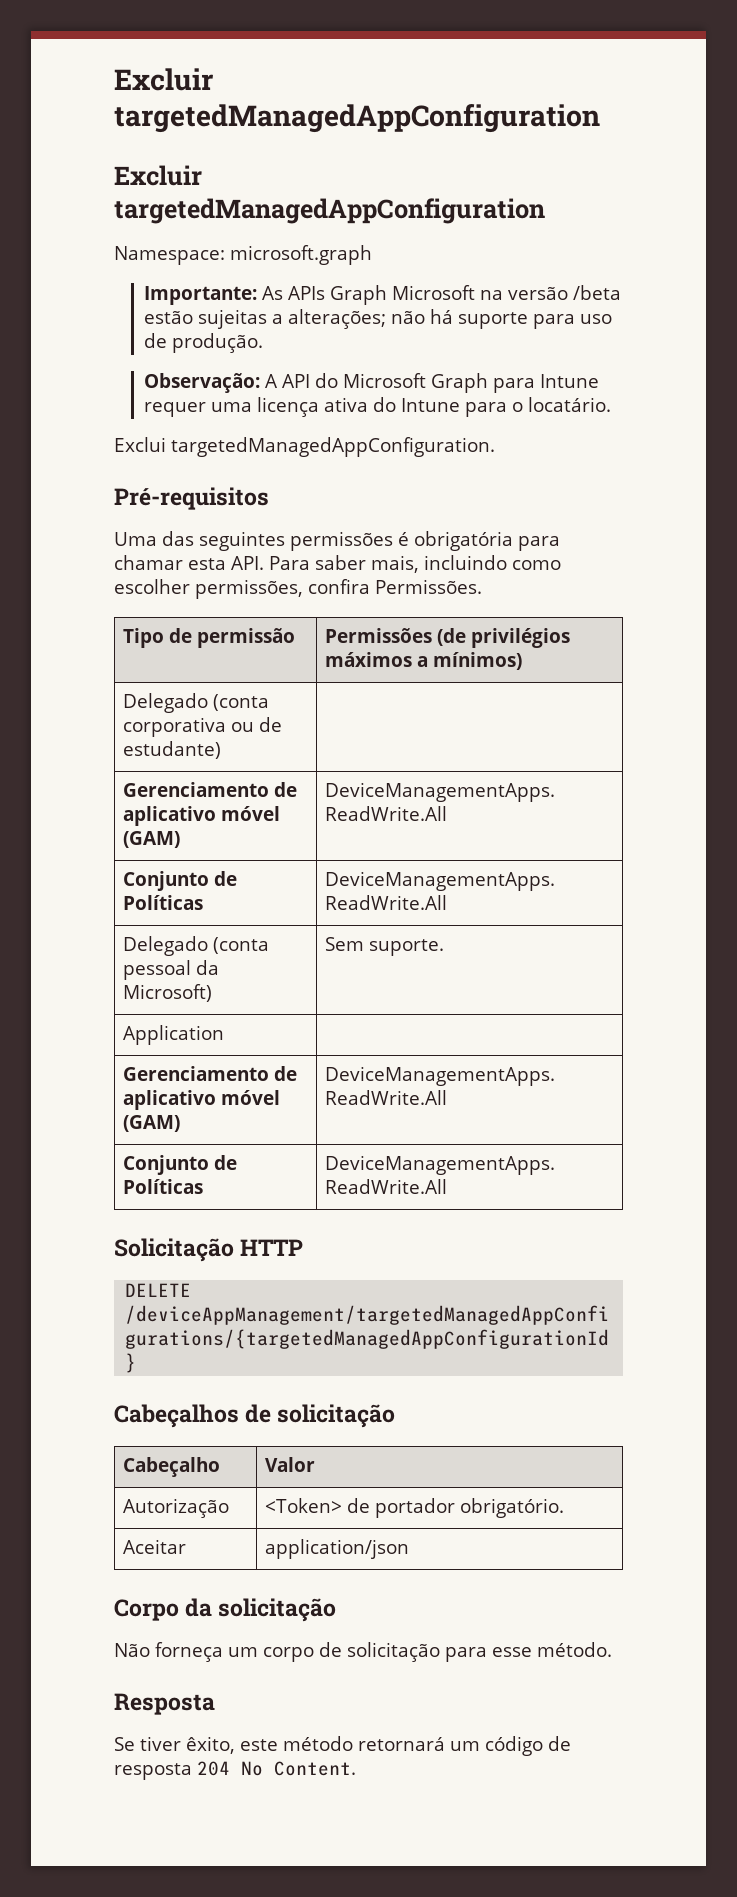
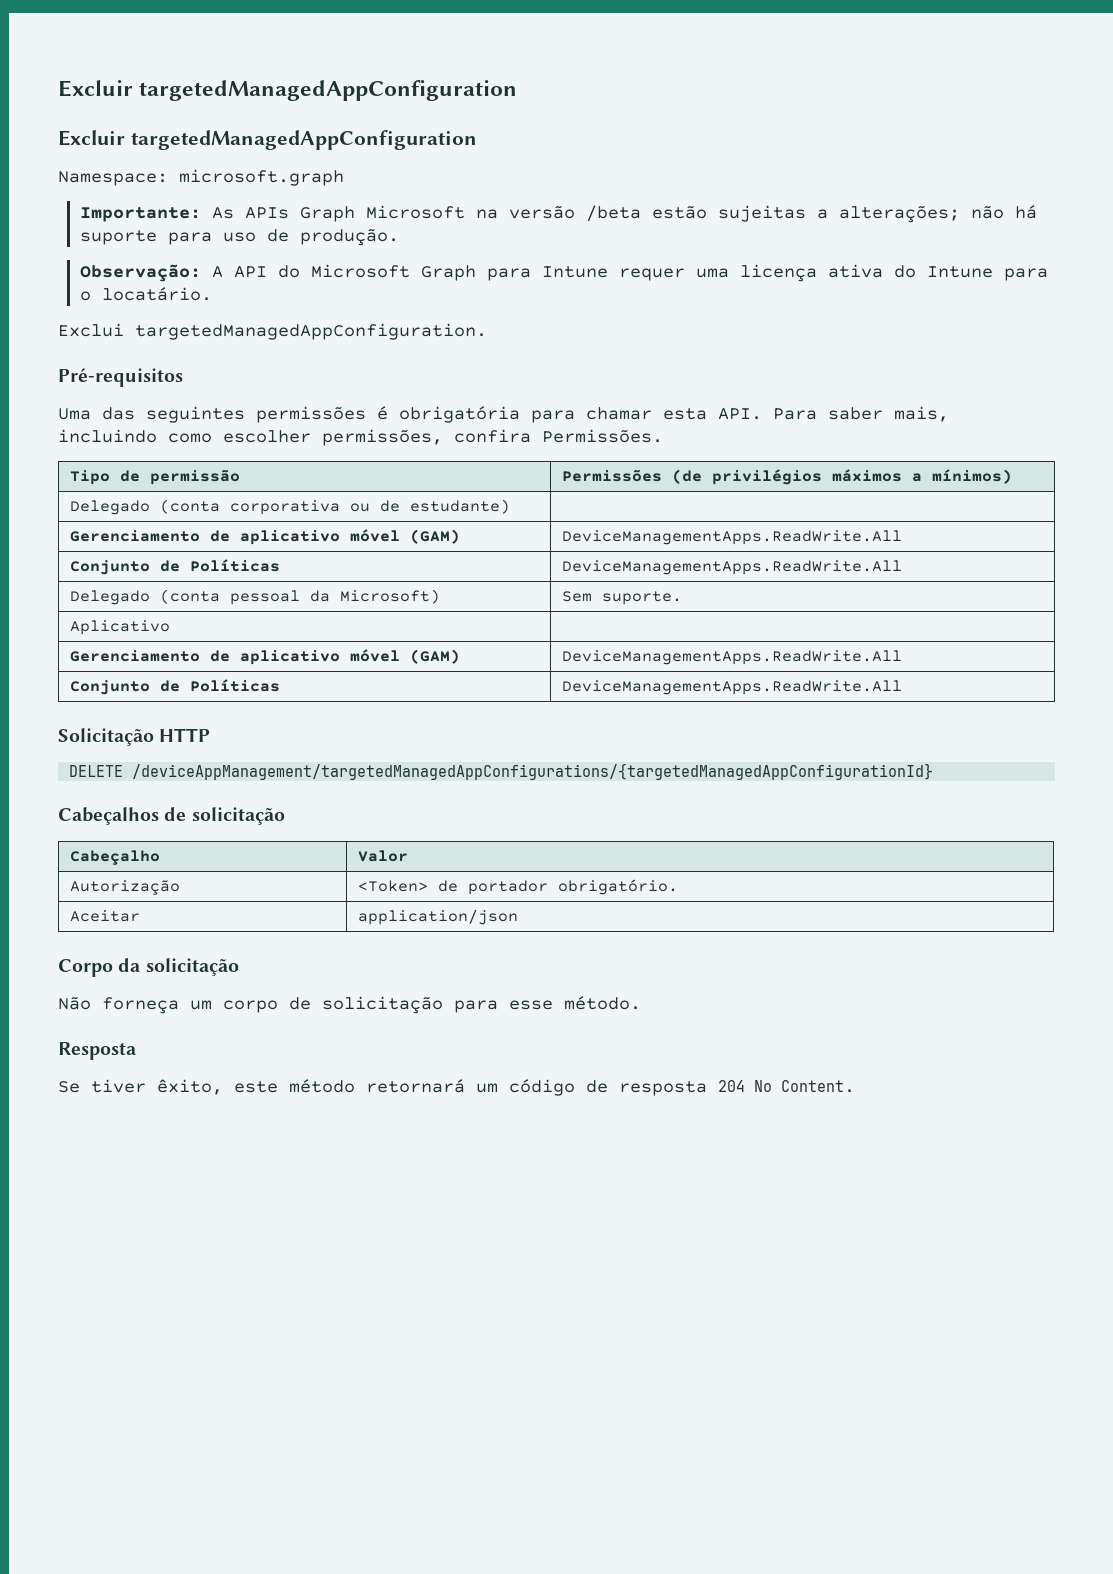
[123,1025,225,1045] Application -> [70,620,171,635] Aplicativo

